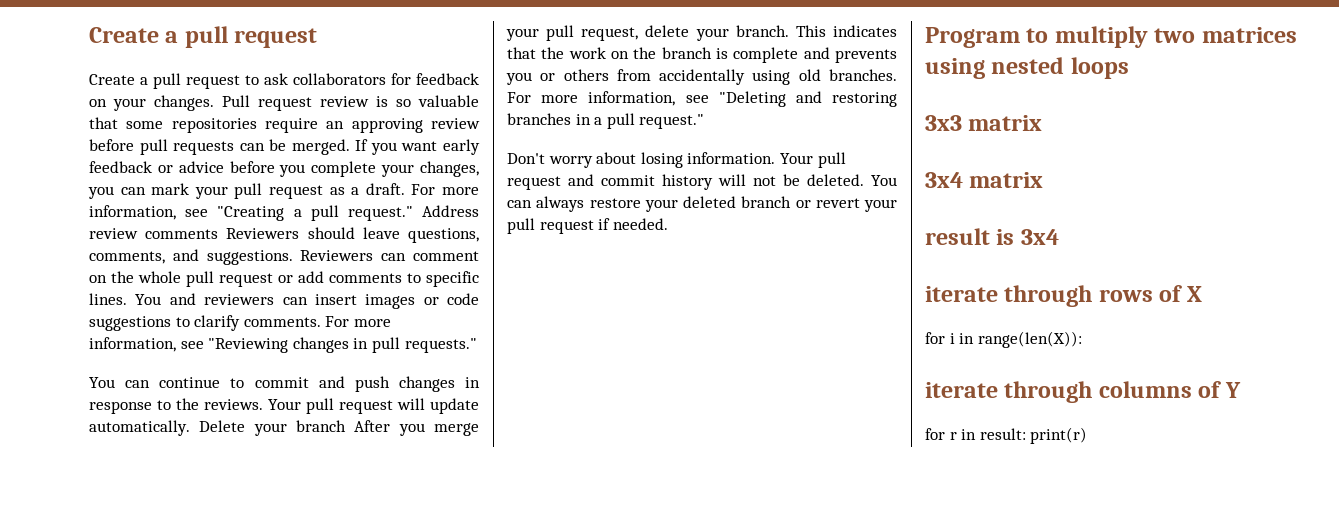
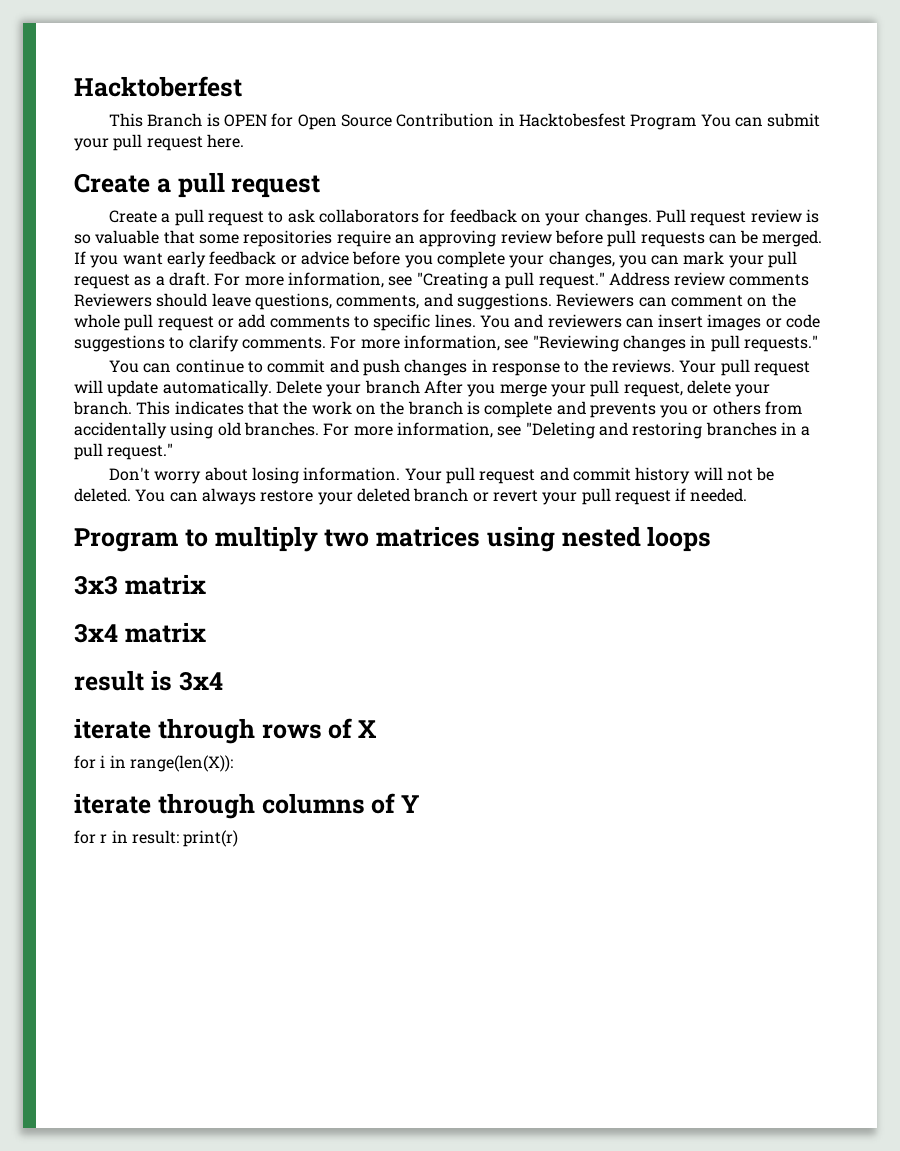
(89, 35) none -> [74,76,242,97] [109,113,821,130] [74,134,244,151] Hacktoberfest // This Branch is OPEN for Open Source Contribution in Hacktobesfest Program You can submit your pull request here. //

